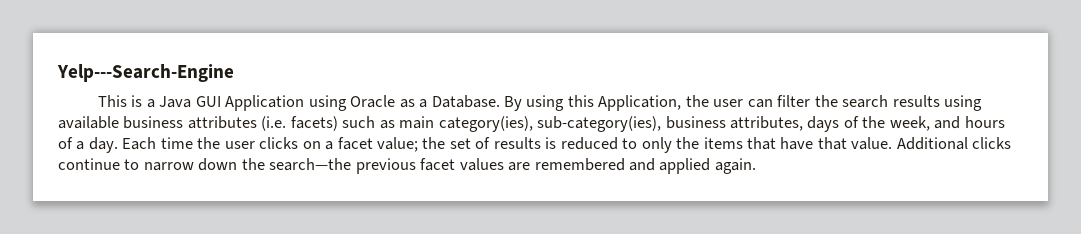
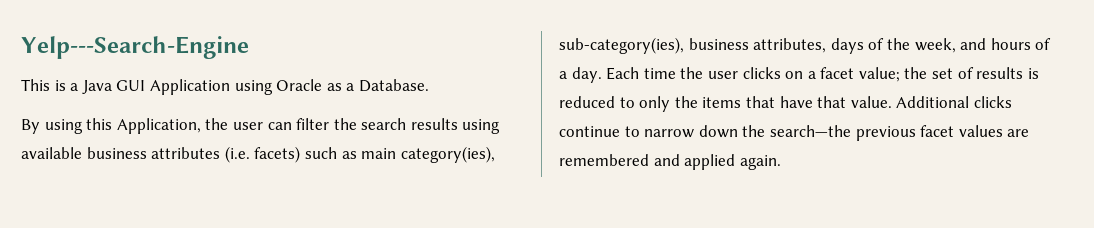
(500, 101) none -> (429, 85) //

